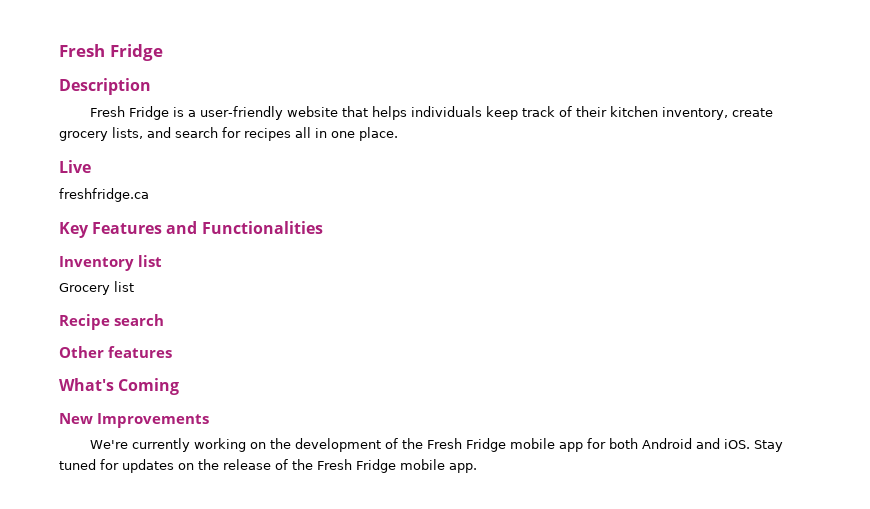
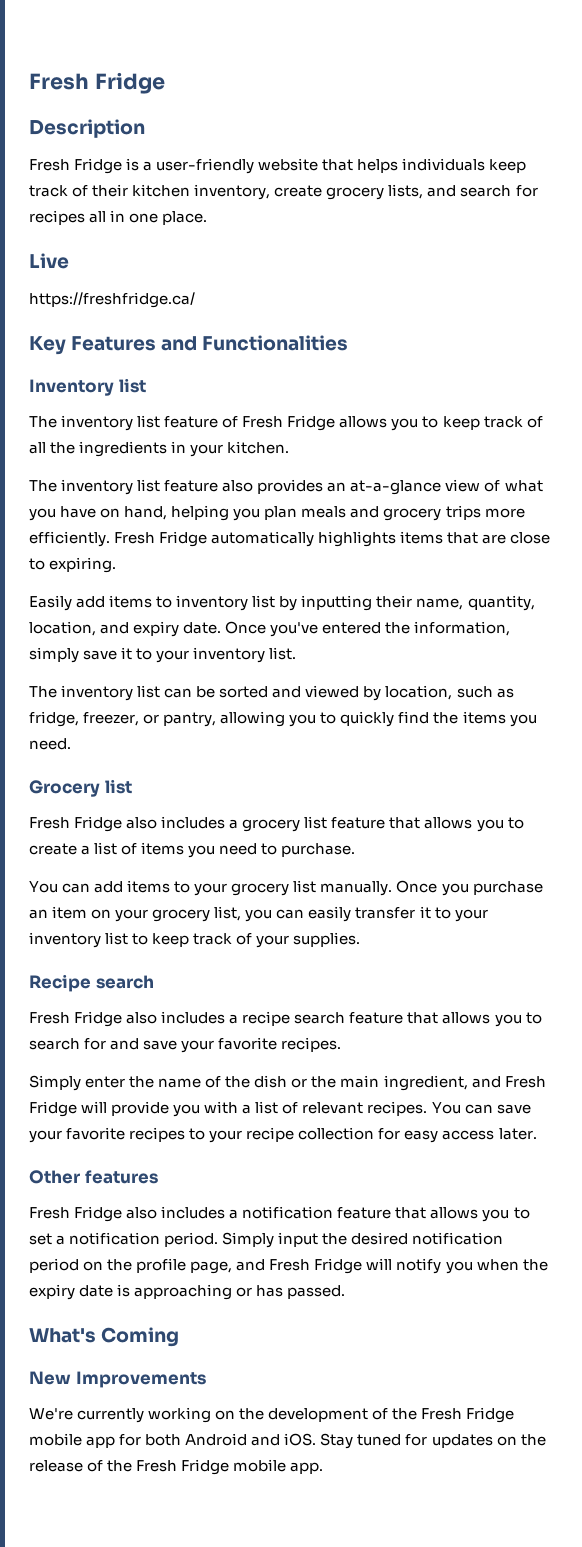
[59,188,149,202] freshfridge.ca -> [29,292,195,308] https://freshfridge.ca/
[59,281,134,295] [59,314,164,330] [59,346,172,358] Grocery list // Recipe search // Other features -> [29,415,543,431] [29,441,290,457] [29,479,543,495] [29,505,525,521] [29,531,551,547] [29,557,117,573] [29,595,535,611] [29,621,511,637] [29,647,297,663] [29,685,514,701] [29,711,537,727] [29,738,71,750] [29,779,132,797] [29,816,524,832] [29,842,356,858] [29,880,543,896] [29,906,488,922] [29,932,361,948] [29,974,154,992] [29,1011,542,1027] [29,1037,342,1053] [29,1075,546,1091] [29,1101,531,1117] [29,1127,537,1143] [29,1170,158,1184] [29,1206,530,1222] [29,1232,504,1248] [29,1258,548,1274] [29,1284,346,1300] The inventory list feature of Fresh Fridge allows you to keep track of all the ingredients in your kitchen. // The inventory list feature also provides an at-a-glance view of what you have on hand, helping you plan meals and grocery trips more efficiently. Fresh Fridge automatically highlights items that are close to expiring. // Easily add items to inventory list by inputting their name, quantity, location, and expiry date. Once you've entered the information, simply save it to your inventory list. // The inventory list can be sorted and viewed by location, such as fridge, freezer, or pantry, allowing you to quickly find the items you need. // Grocery list // Fresh Fridge also includes a grocery list feature that allows you to create a list of items you need to purchase. // You can add items to your grocery list manually. Once you purchase an item on your grocery list, you can easily transfer it to your inventory list to keep track of your supplies. // Recipe search // Fresh Fridge also includes a recipe search feature that allows you to search for and save your favorite recipes. // Simply enter the name of the dish or the main ingredient, and Fresh Fridge will provide you with a list of relevant recipes. You can save your favorite recipes to your recipe collection for easy access later. // Other features // Fresh Fridge also includes a notification feature that allows you to set a notification period. Simply input the desired notification period on the profile page, and Fresh Fridge will notify you when the expiry date is approaching or has passed.

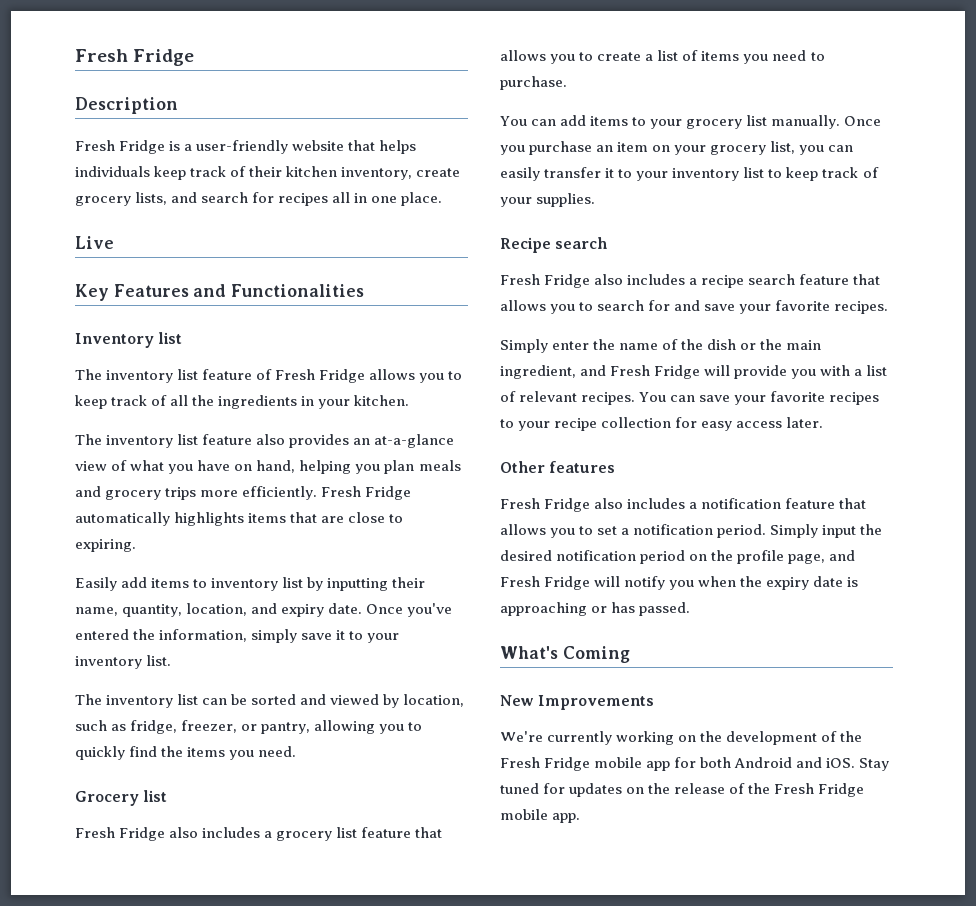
[29,292,195,308] // https://freshfridge.ca/ -> (114, 242) none

